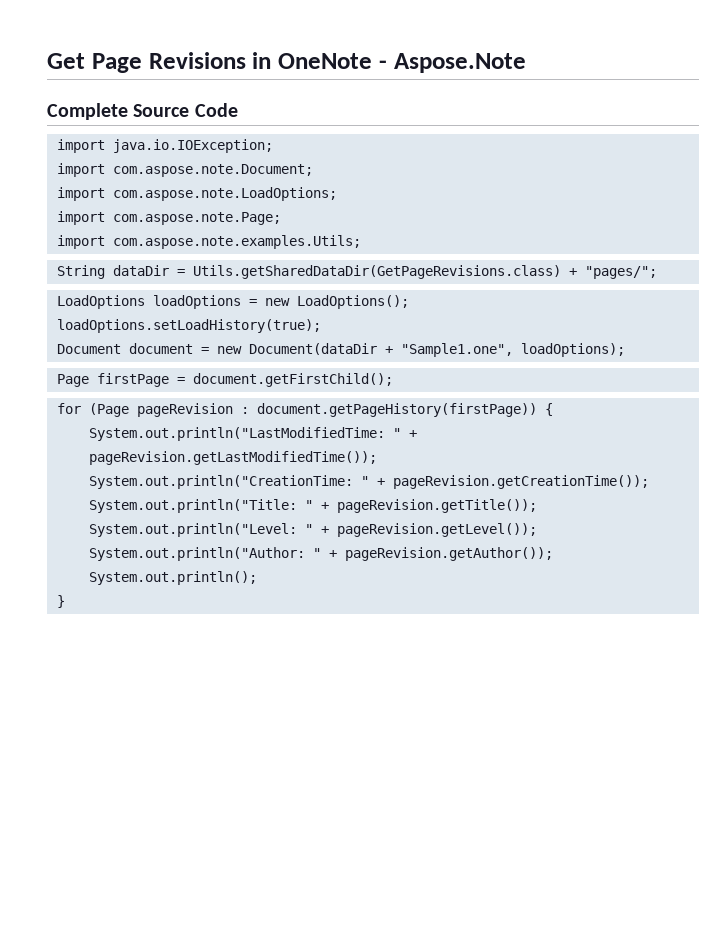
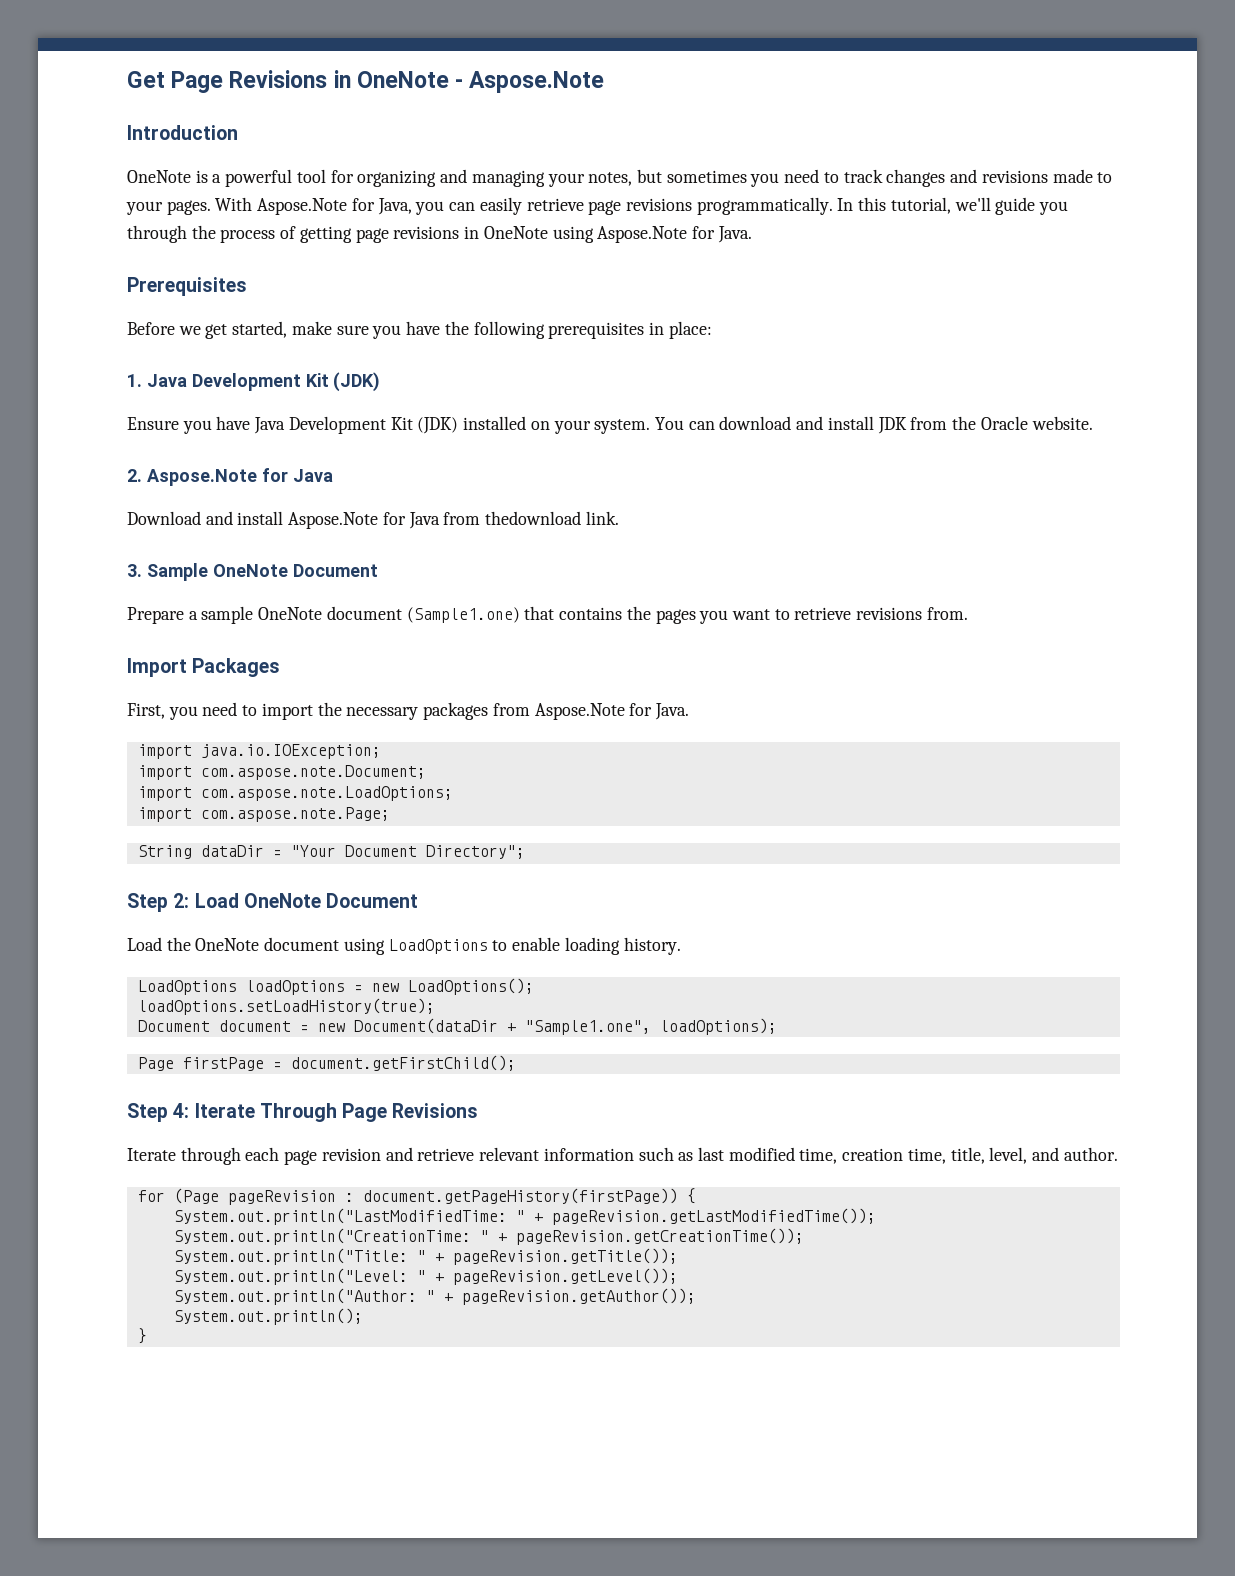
[47,103,238,120] Complete Source Code -> [127,125,238,140] [127,169,1113,187] [126,197,1069,215] [127,225,752,243] [127,277,247,296] [127,321,712,339] [127,372,381,392] [127,416,1093,434] [127,468,333,486] [127,511,619,529] [127,563,378,581] [127,606,968,624] [127,658,281,677] [127,702,689,720] Introduction // OneNote is a powerful tool for organizing and managing your notes, but sometimes you need to track changes and revisions made to your pages. With Aspose.Note for Java, you can easily retrieve page revisions programmatically. In this tutorial, we'll guide you through the process of getting page revisions in OneNote using Aspose.Note for Java. // Prerequisites // Before we get started, make sure you have the following prerequisites in place: // 1. Java Development Kit (JDK) // Ensure you have Java Development Kit (JDK) installed on your system. You can download and install JDK from the Oracle website. // 2. Aspose.Note for Java // Download and install Aspose.Note for Java from thedownload link. // 3. Sample OneNote Document // Prepare a sample OneNote document (Sample1.one) that contains the pages you want to retrieve revisions from. // Import Packages // First, you need to import the necessary packages from Aspose.Note for Java.
[56,235,361,249] // import com.aspose.note.examples.Utils; -> (390, 814) none
[192,265,657,279] Utils.getSharedDataDir(GetPageRevisions.class) + "pages/"; -> [290,845,525,859] [127,893,419,912] [127,937,681,955] "Your Document Directory"; // Step 2: Load OneNote Document // Load the OneNote document using LoadOptions to enable loading history.
(393, 380) none -> [127,1103,479,1122] [127,1147,1118,1165] // Step 4: Iterate Through Page Revisions // Iterate through each page revision and retrieve relevant information such as last modified time, creation time, title, level, and author.

